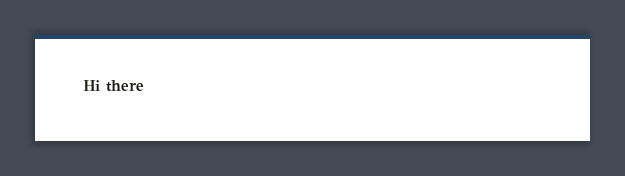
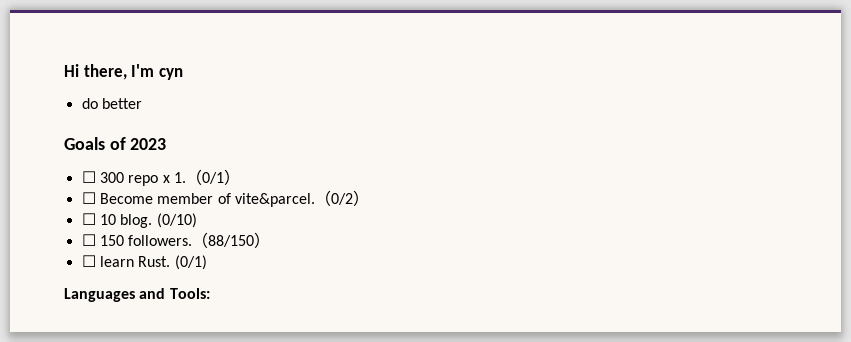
[106,80,144,92] there -> [83,64,183,80] [81,98,142,109] [64,137,167,150] [81,169,240,186] [81,190,369,207] [81,213,197,228] [81,232,271,248] [81,255,207,270] [64,288,210,302] there, I'm cyn // do better // Goals of 2023 // ☐ 300 repo x 1.（0/1） // ☐ Become member of vite&parcel.（0/2） // ☐ 10 blog. (0/10) // ☐ 150 followers.（88/150） // ☐ learn Rust. (0/1) // Languages and Tools:

